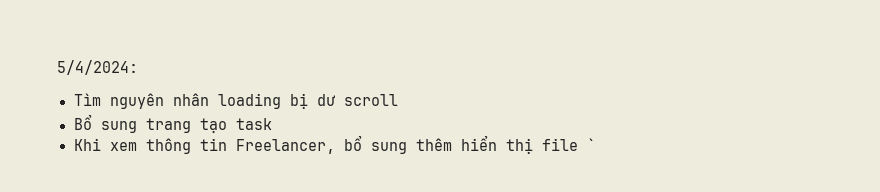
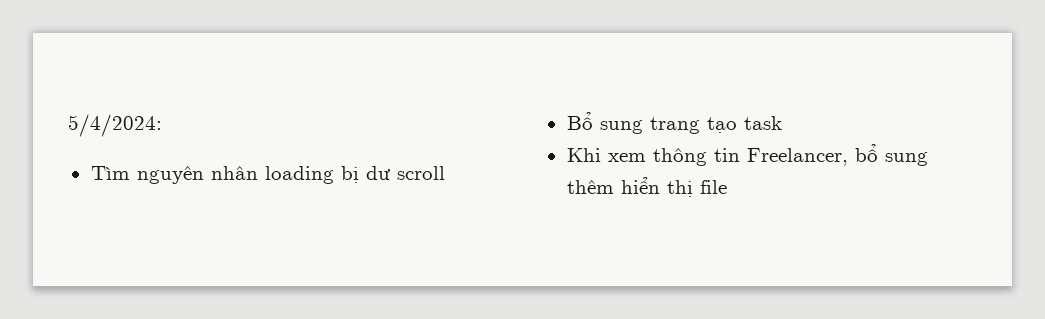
[586,138,596,151] ` -> (727, 187) none

